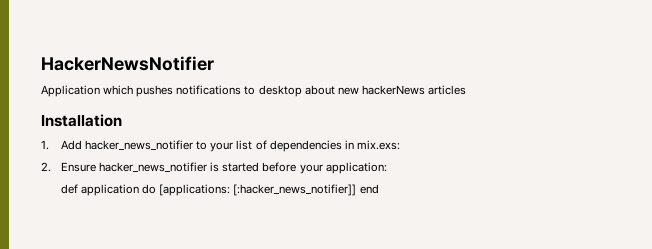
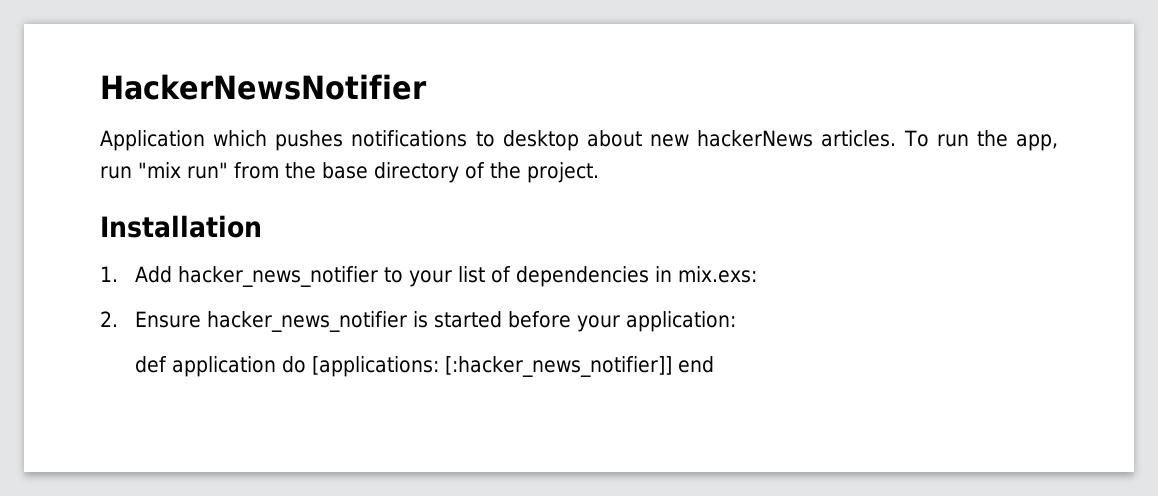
[427,85,466,95] articles -> [821,130,1058,151] [100,162,599,183] articles. To run the app, run "mix run" from the base directory of the project.

